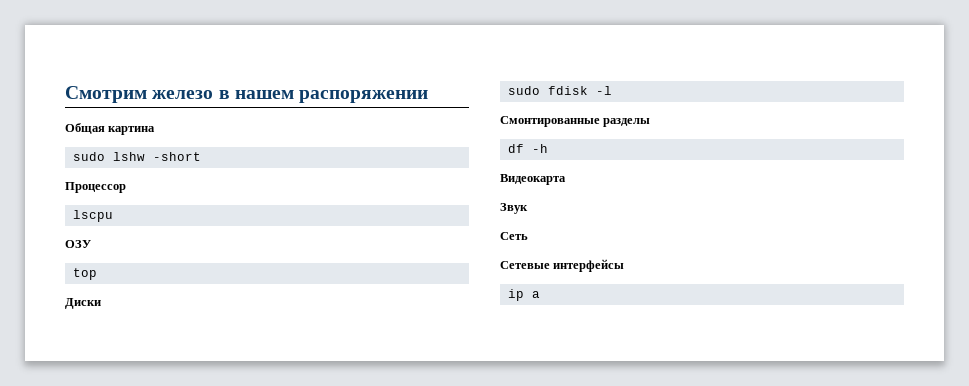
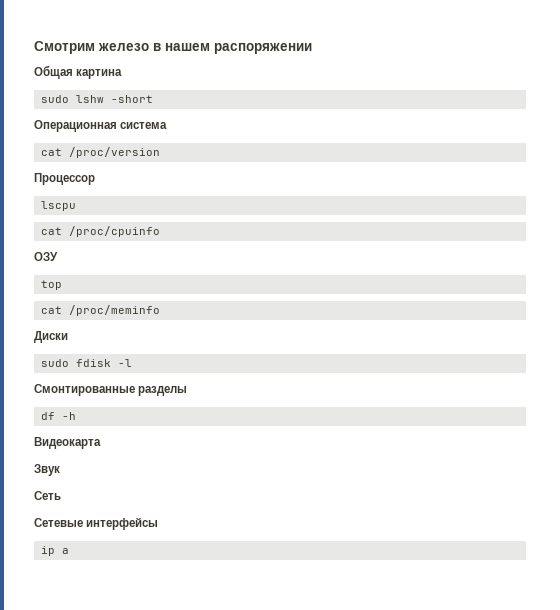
(201, 156) none -> [34,120,168,132] [40,147,160,158] // Операционная система // cat /proc/version
(113, 216) none -> [40,226,160,237] // cat /proc/cpuinfo
(97, 274) none -> [40,305,160,316] // cat /proc/meminfo

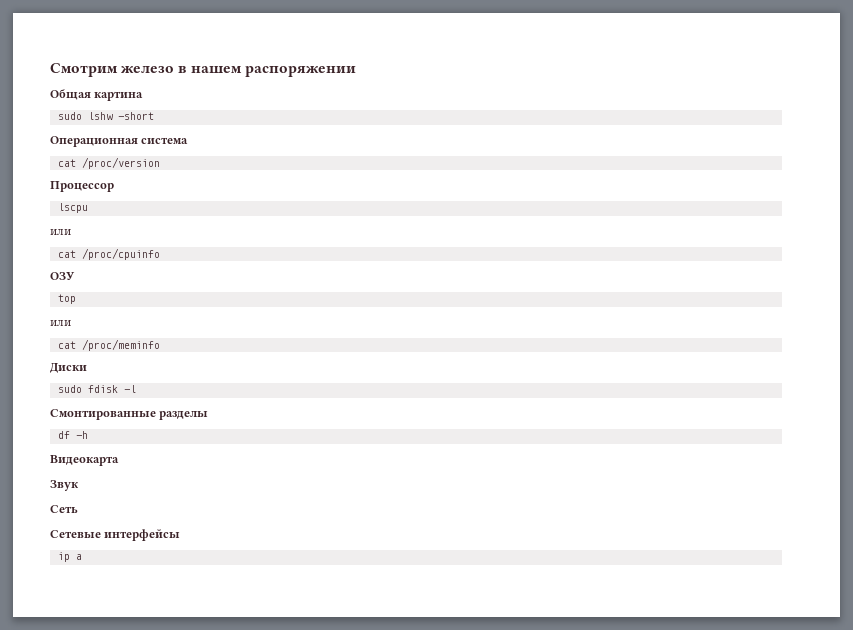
(76, 206) none -> [50,229,71,235] // или
(62, 285) none -> [50,320,71,326] // или

